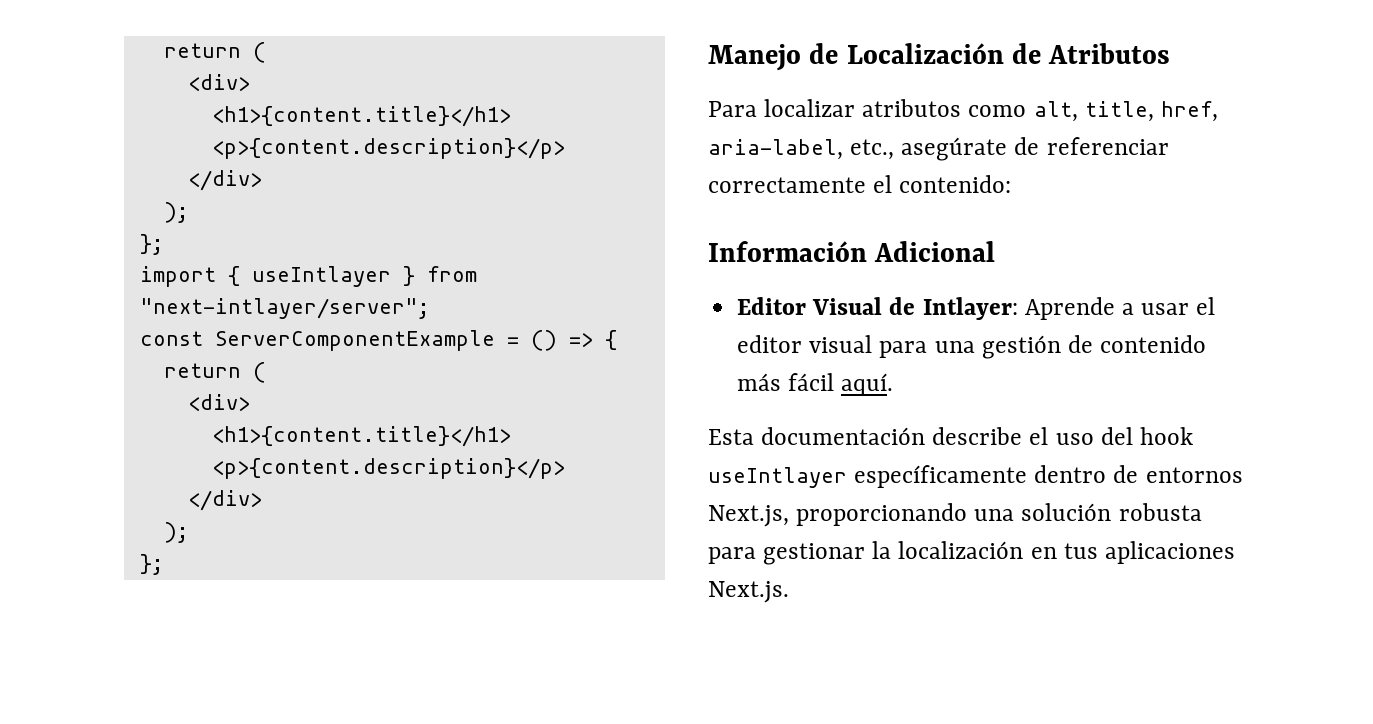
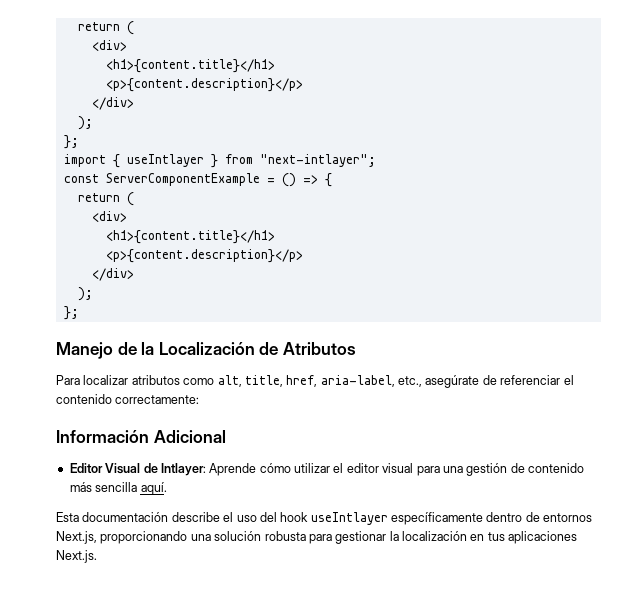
[139,298,430,319] "next-intlayer/server"; -> [259,154,376,167] "next-intlayer";
(839, 53) none -> [141,342,155,355] la
[708,175,1012,193] correctamente el contenido: -> [563,375,574,385] [56,394,200,404] el contenido correctamente:
[1121,303,1190,315] a usar -> [259,463,330,473] cómo utilizar
[788,373,835,391] fácil -> [95,482,138,492] sencilla

